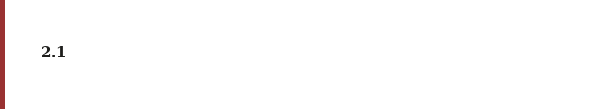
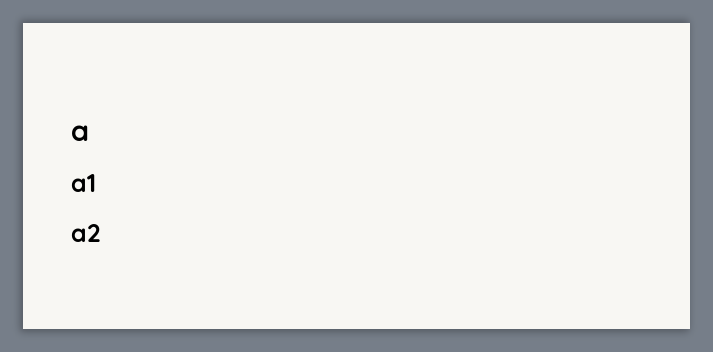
[41,46,66,57] 2.1 -> [71,125,89,141] [71,174,96,192] [71,224,100,242] a // a1 // a2

